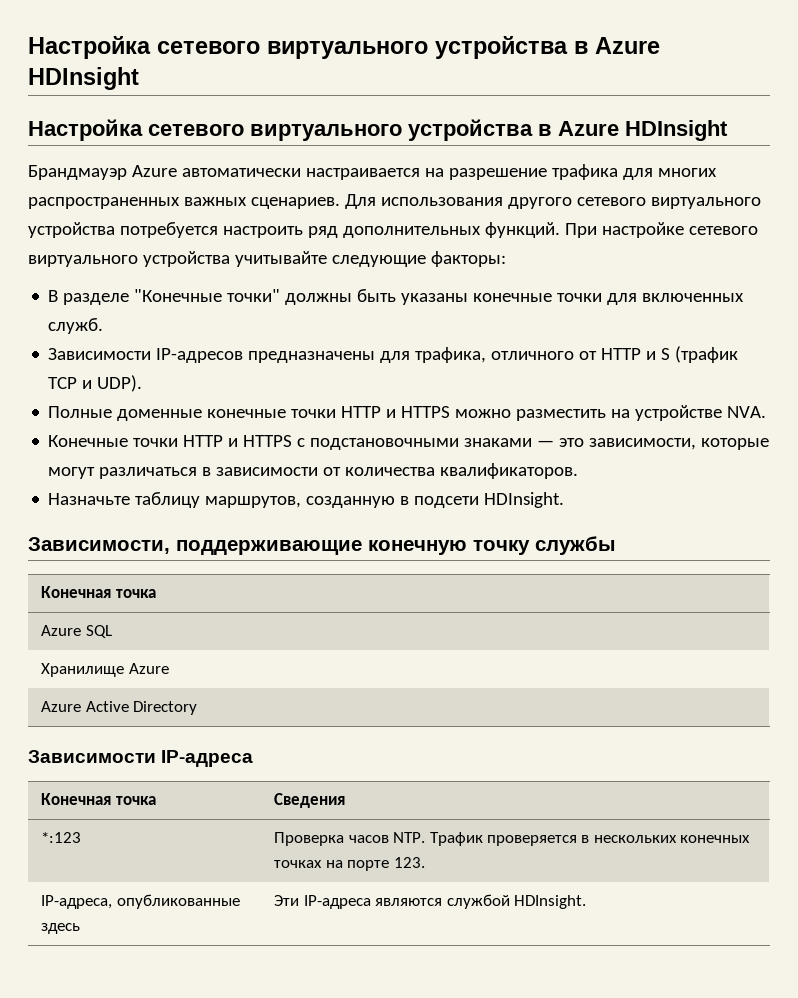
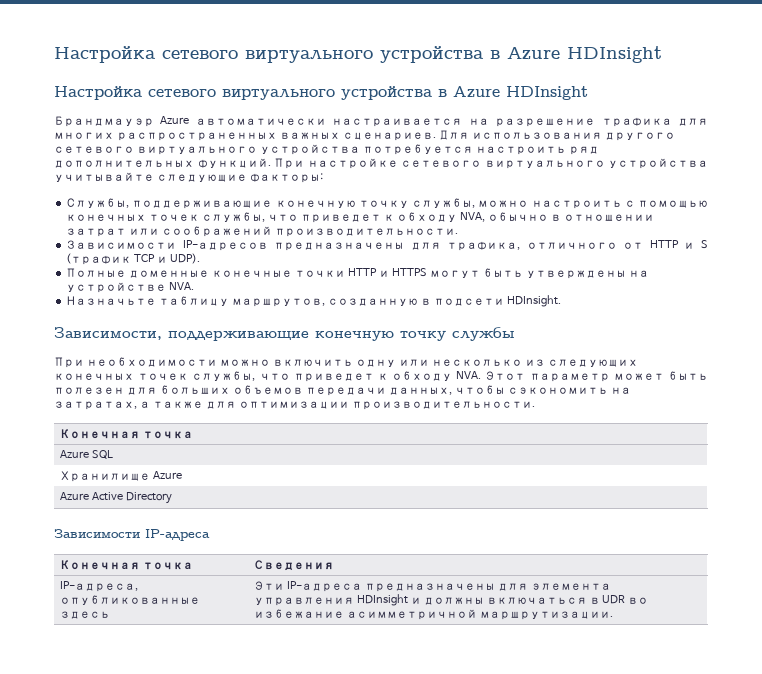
[48,289,745,305] [48,318,104,334] В разделе "Конечные точки" должны быть указаны конечные точки для включенных служб. -> [66,198,708,209] [66,212,654,223] [66,226,459,237] Службы, поддерживающие конечную точку службы, можно настроить с помощью конечных точек службы, что приведет к обходу NVA, обычно в отношении затрат или соображений производительности.
[455,409,607,421] можно разместить -> [429,268,626,279] могут быть утверждены
[48,435,770,450] [48,463,579,479] // Конечные точки HTTP и HTTPS с подстановочными знаками — это зависимости, которые могут различаться в зависимости от количества квалификаторов. -> (195, 286) none
(616, 545) none -> [54,357,638,368] [54,371,708,382] [54,385,631,396] [54,401,535,410] // При необходимости можно включить одну или несколько из следующих конечных точек службы, что приведет к обходу NVA. Этот параметр может быть полезен для больших объемов передачи данных, чтобы сэкономить на затратах, а также для оптимизации производительности.
[41,832,82,843] [274,832,751,846] [274,857,425,871] // *:123 | Проверка часов NTP. Трафик проверяется в нескольких конечных точках на порте 123. -> (334, 565) none
[375,894,587,909] являются службой HDInsight. -> [364,583,611,592] [253,594,649,606] [253,609,613,620] предназначены для элемента управления HDInsight и должны включаться в UDR во избежание асимметричной маршрутизации.

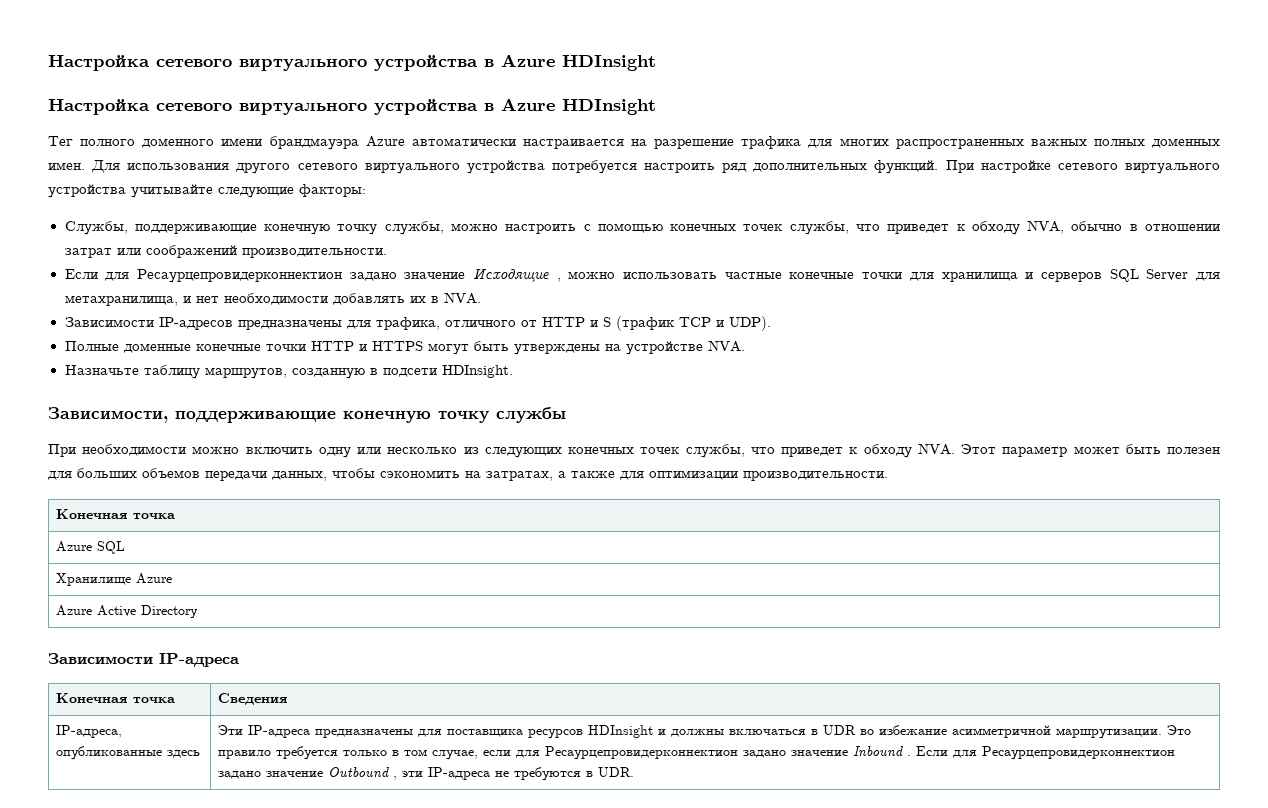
[54,116,154,127] Брандмауэр -> [48,136,359,150] Тег полного доменного имени брандмауэра
[342,132,436,141] сценариев. -> [1093,138,1220,148] [48,162,85,170] полных доменных имен.
(459, 232) none -> [64,269,1220,283] [64,292,481,306] // Если для Ресаурцепровидерконнектион задано значение Исходящие , можно использовать частные конечные точки для хранилища и серверов SQL Server для метахранилища, и нет необходимости добавлять их в NVA.
[530,583,611,590] [253,597,354,606] элемента управления -> [447,729,584,739] поставщика ресурсов
(613, 615) none -> [1167,725,1192,735] [218,746,1176,760] [218,767,635,781] Это правило требуется только в том случае, если для Ресаурцепровидерконнектион задано значение Inbound . Если для Ресаурцепровидерконнектион задано значение Outbound , эти IP-адреса не требуются в UDR.

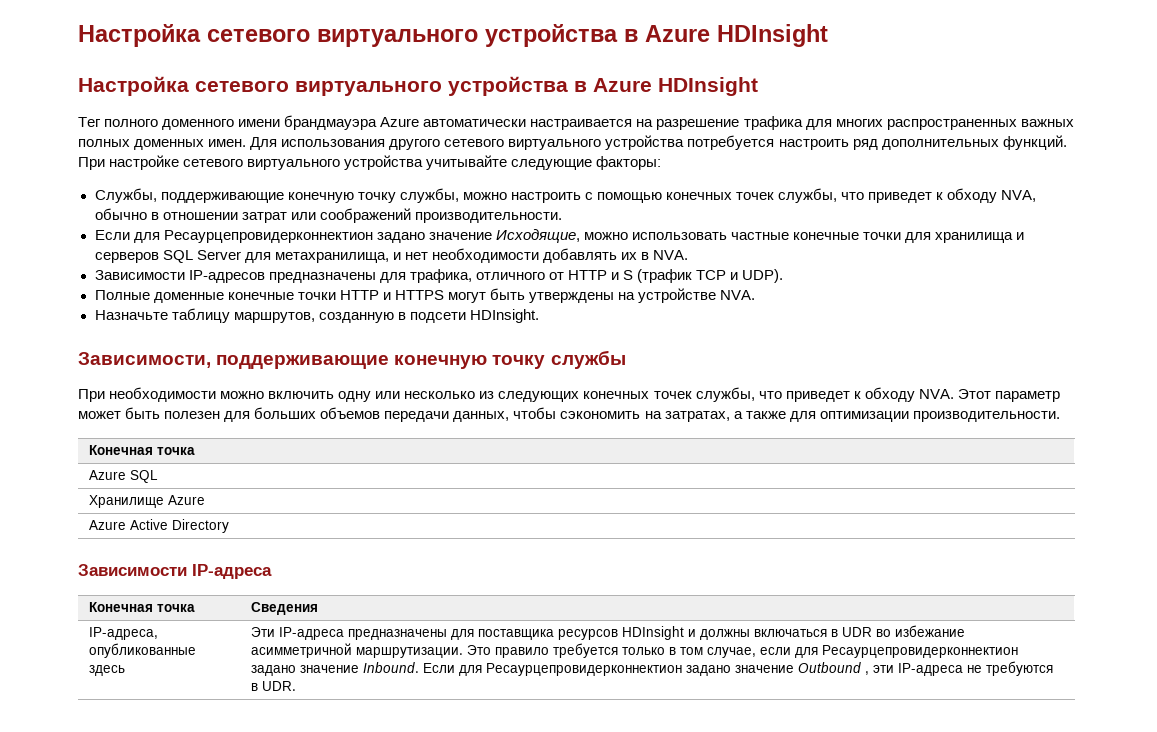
[472,269,561,282] Исходящие , -> [495,229,580,243] Исходящие,
[853,746,912,757] Inbound . -> [363,662,420,673] Inbound.

